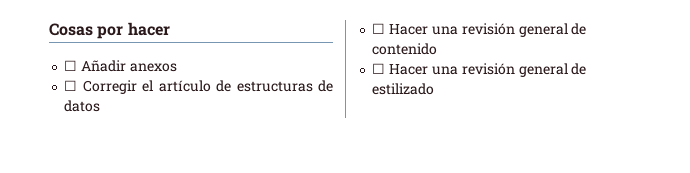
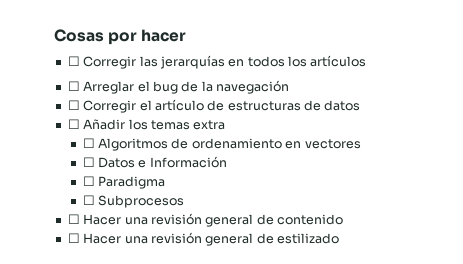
[81,60,177,72] Añadir anexos -> [83,55,367,69] [67,80,289,94] Corregir las jerarquías en todos los artículos // ☐ Arreglar el bug de la navegación
(101, 106) none -> [67,119,226,130] [82,138,361,151] [82,156,227,168] [82,176,166,189] [82,195,185,208] // ☐ Añadir los temas extra // ☐ Algoritmos de ordenamiento en vectores // ☐ Datos e Información // ☐ Paradigma // ☐ Subprocesos

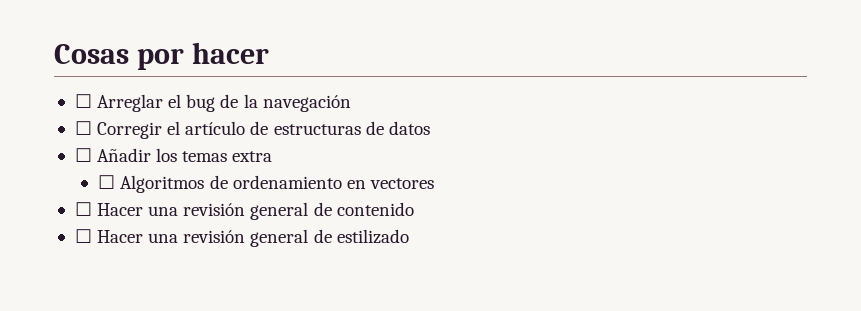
[67,55,367,69] // ☐ Corregir las jerarquías en todos los artículos -> (269, 53) none
[82,156,227,168] [82,176,166,189] [82,195,185,208] // ☐ Datos e Información // ☐ Paradigma // ☐ Subprocesos -> (434, 183) none

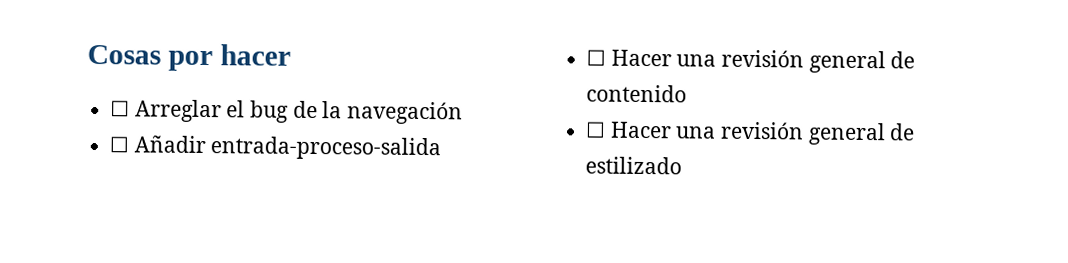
[97,121,430,139] [74,148,273,162] [98,175,434,193] Corregir el artículo de estructuras de datos // ☐ Añadir los temas extra // ☐ Algoritmos de ordenamiento en vectores -> [133,135,442,161] Añadir entrada-proceso-salida

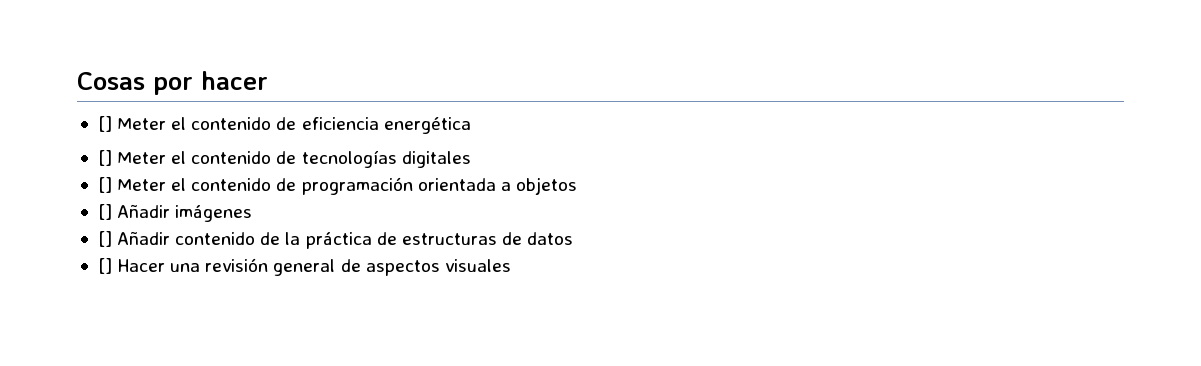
[110,99,464,125] [109,135,442,161] [586,49,916,74] [586,84,688,103] [585,121,916,146] [585,156,683,175] ☐ Arreglar el bug de la navegación // ☐ Añadir entrada-proceso-salida // ☐ Hacer una revisión general de contenido // ☐ Hacer una revisión general de estilizado -> [97,116,471,134] [97,150,471,168] [97,177,577,195] [97,204,253,222] [97,231,574,249] [97,258,511,276] [] Meter el contenido de eficiencia energética // [] Meter el contenido de tecnologías digitales // [] Meter el contenido de programación orientada a objetos // [] Añadir imágenes // [] Añadir contenido de la práctica de estructuras de datos // [] Hacer una revisión general de aspectos visuales

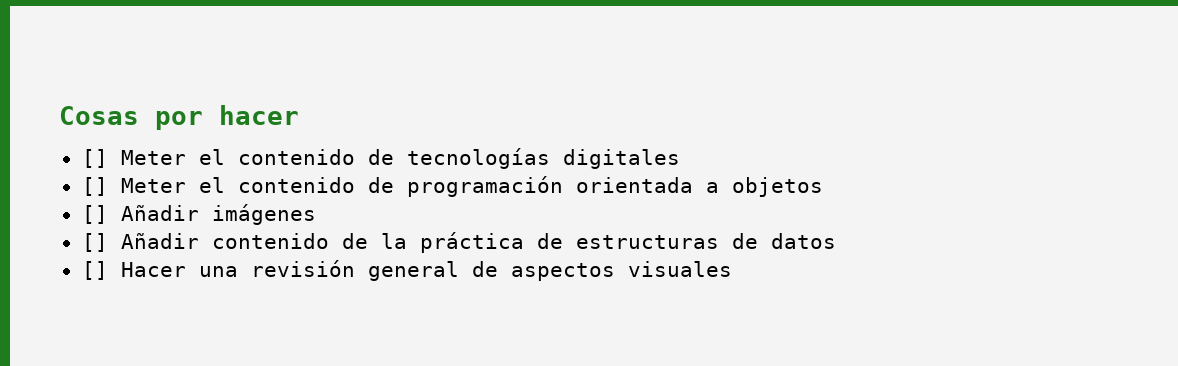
[97,116,471,134] // [] Meter el contenido de eficiencia energética -> (299, 115) none

